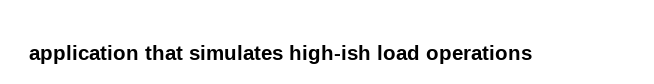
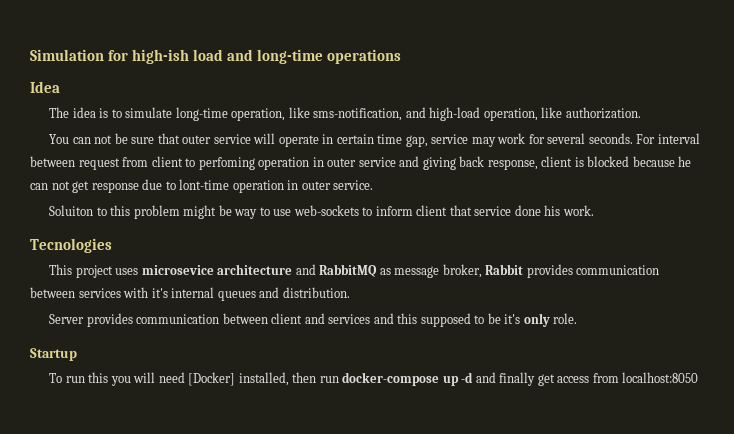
[29,45,532,64] application that simulates high-ish load operations -> [30,49,402,64] [30,81,60,93] [49,107,641,121] [49,133,700,147] [30,156,692,170] [30,179,374,193] [49,205,594,219] [30,238,112,253] [49,264,660,278] [30,287,350,301] [49,313,578,327] [30,348,77,361] [49,372,699,386] Simulation for high-ish load and long-time operations // Idea // The idea is to simulate long-time operation, like sms-notification, and high-load operation, like authorization. // You can not be sure that outer service will operate in certain time gap, service may work for several seconds. For interval between request from client to perfoming operation in outer service and giving back response, client is blocked because he can not get response due to lont-time operation in outer service. // Soluiton to this problem might be way to use web-sockets to inform client that service done his work. // Tecnologies // This project uses microsevice architecture and RabbitMQ as message broker, Rabbit provides communication between services with it's internal queues and distribution. // Server provides communication between client and services and this supposed to be it's only role. // Startup // To run this you will need [Docker] installed, then run docker-compose up -d and finally get access from localhost:8050

